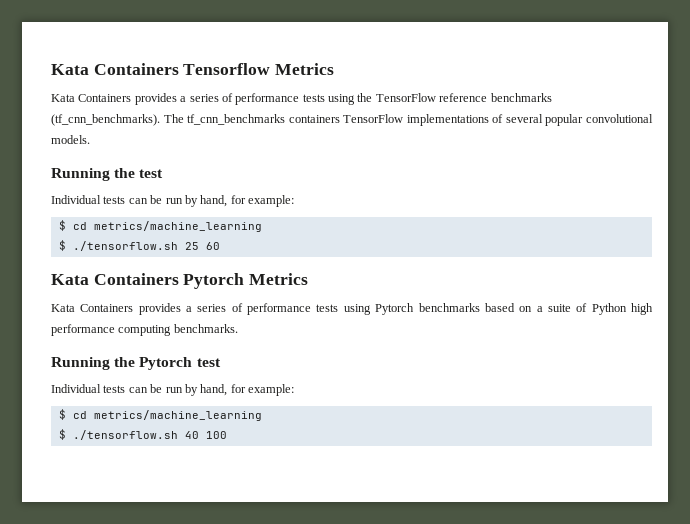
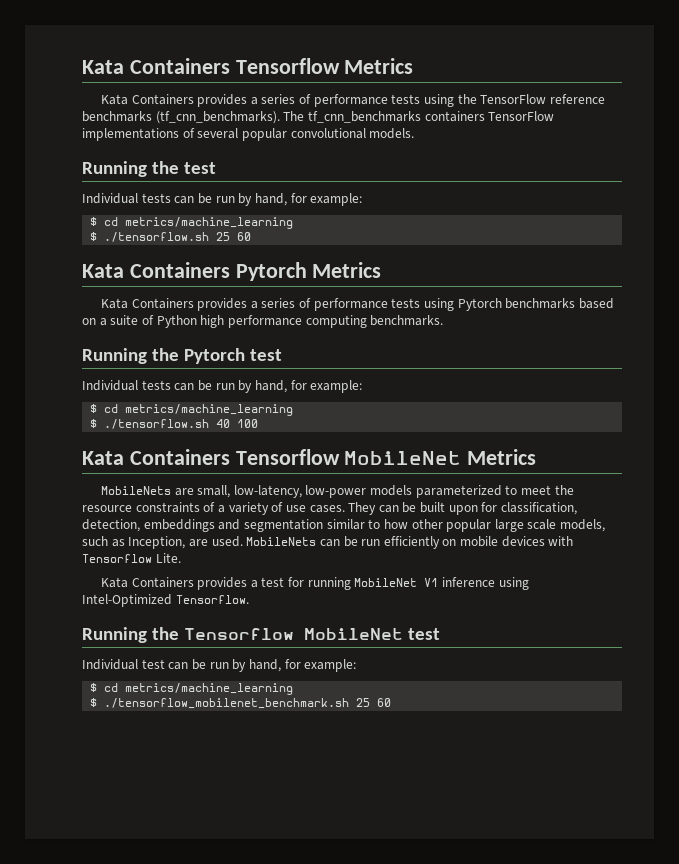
(227, 435) none -> [82,449,537,465] [100,485,574,498] [82,502,578,515] [82,519,606,532] [82,536,574,549] [82,553,181,563] [100,577,529,590] [82,594,249,607] [82,627,440,643] [82,659,357,672] [90,683,294,695] [90,698,392,709] // Kata Containers Tensorflow MobileNet Metrics // MobileNets are small, low-latency, low-power models parameterized to meet the resource constraints of a variety of use cases. They can be built upon for classification, detection, embeddings and segmentation similar to how other popular large scale models, such as Inception, are used. MobileNets can be run efficiently on mobile devices with Tensorflow Lite. // Kata Containers provides a test for running MobileNet V1 inference using Intel-Optimized Tensorflow. // Running the Tensorflow MobileNet test // Individual test can be run by hand, for example: // $ cd metrics/machine_learning // $ ./tensorflow_mobilenet_benchmark.sh 25 60

